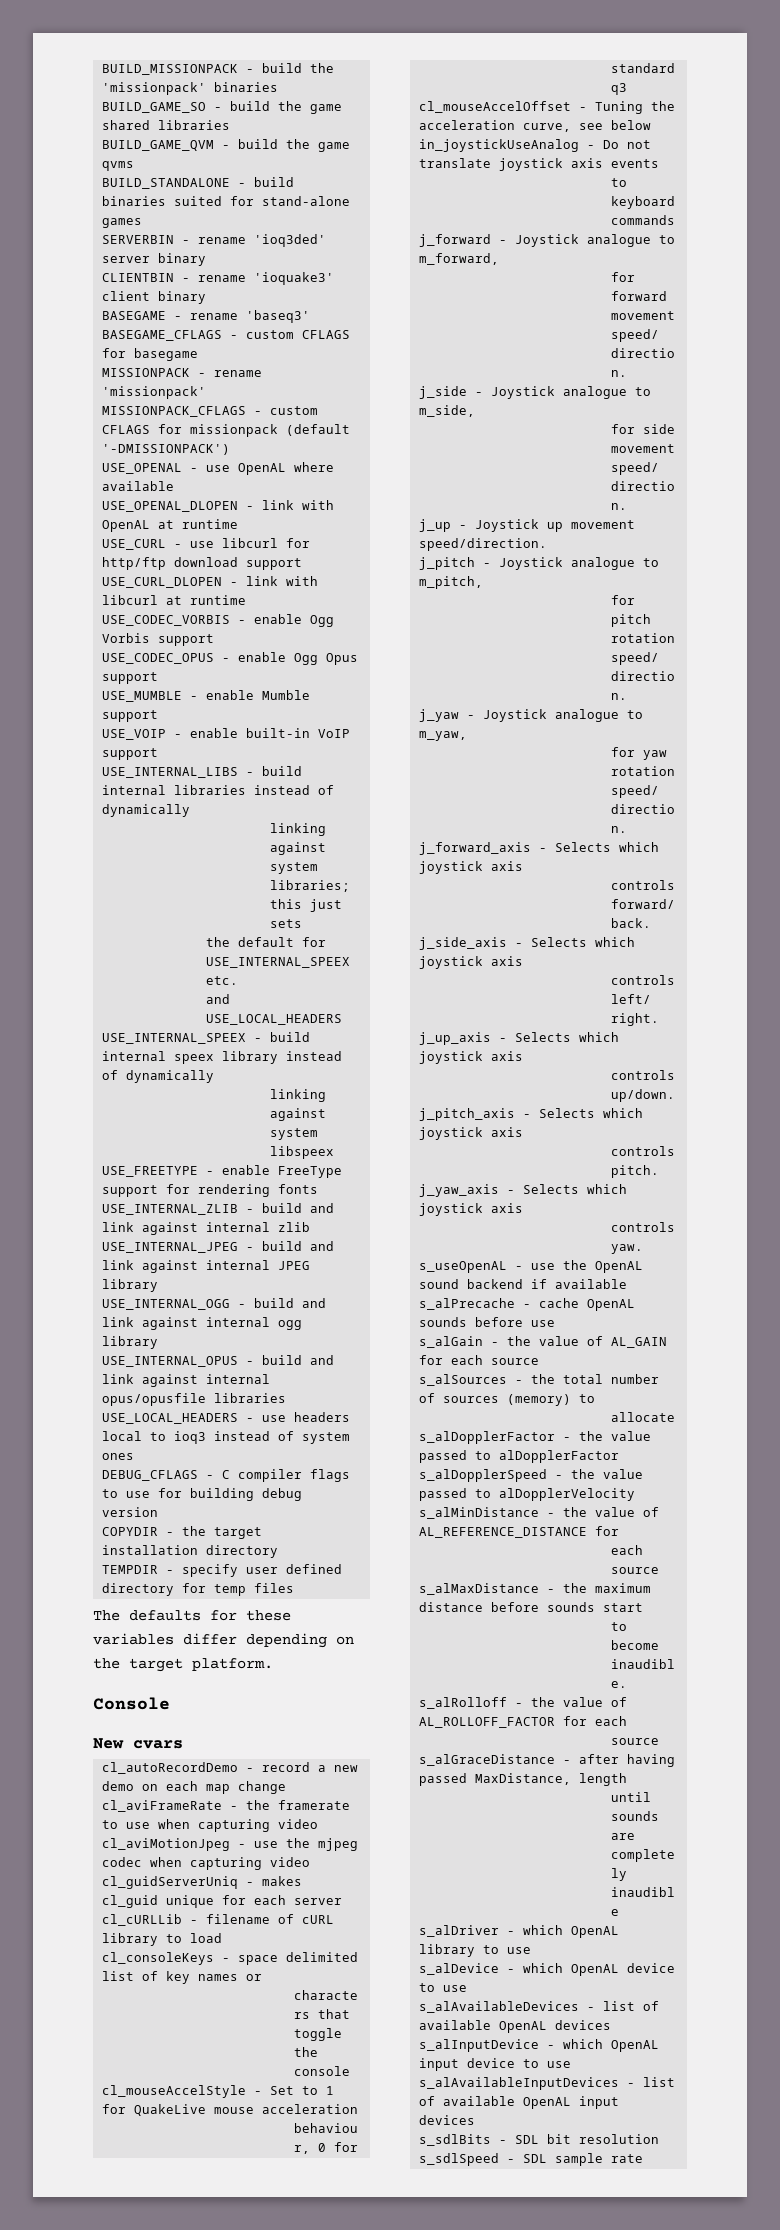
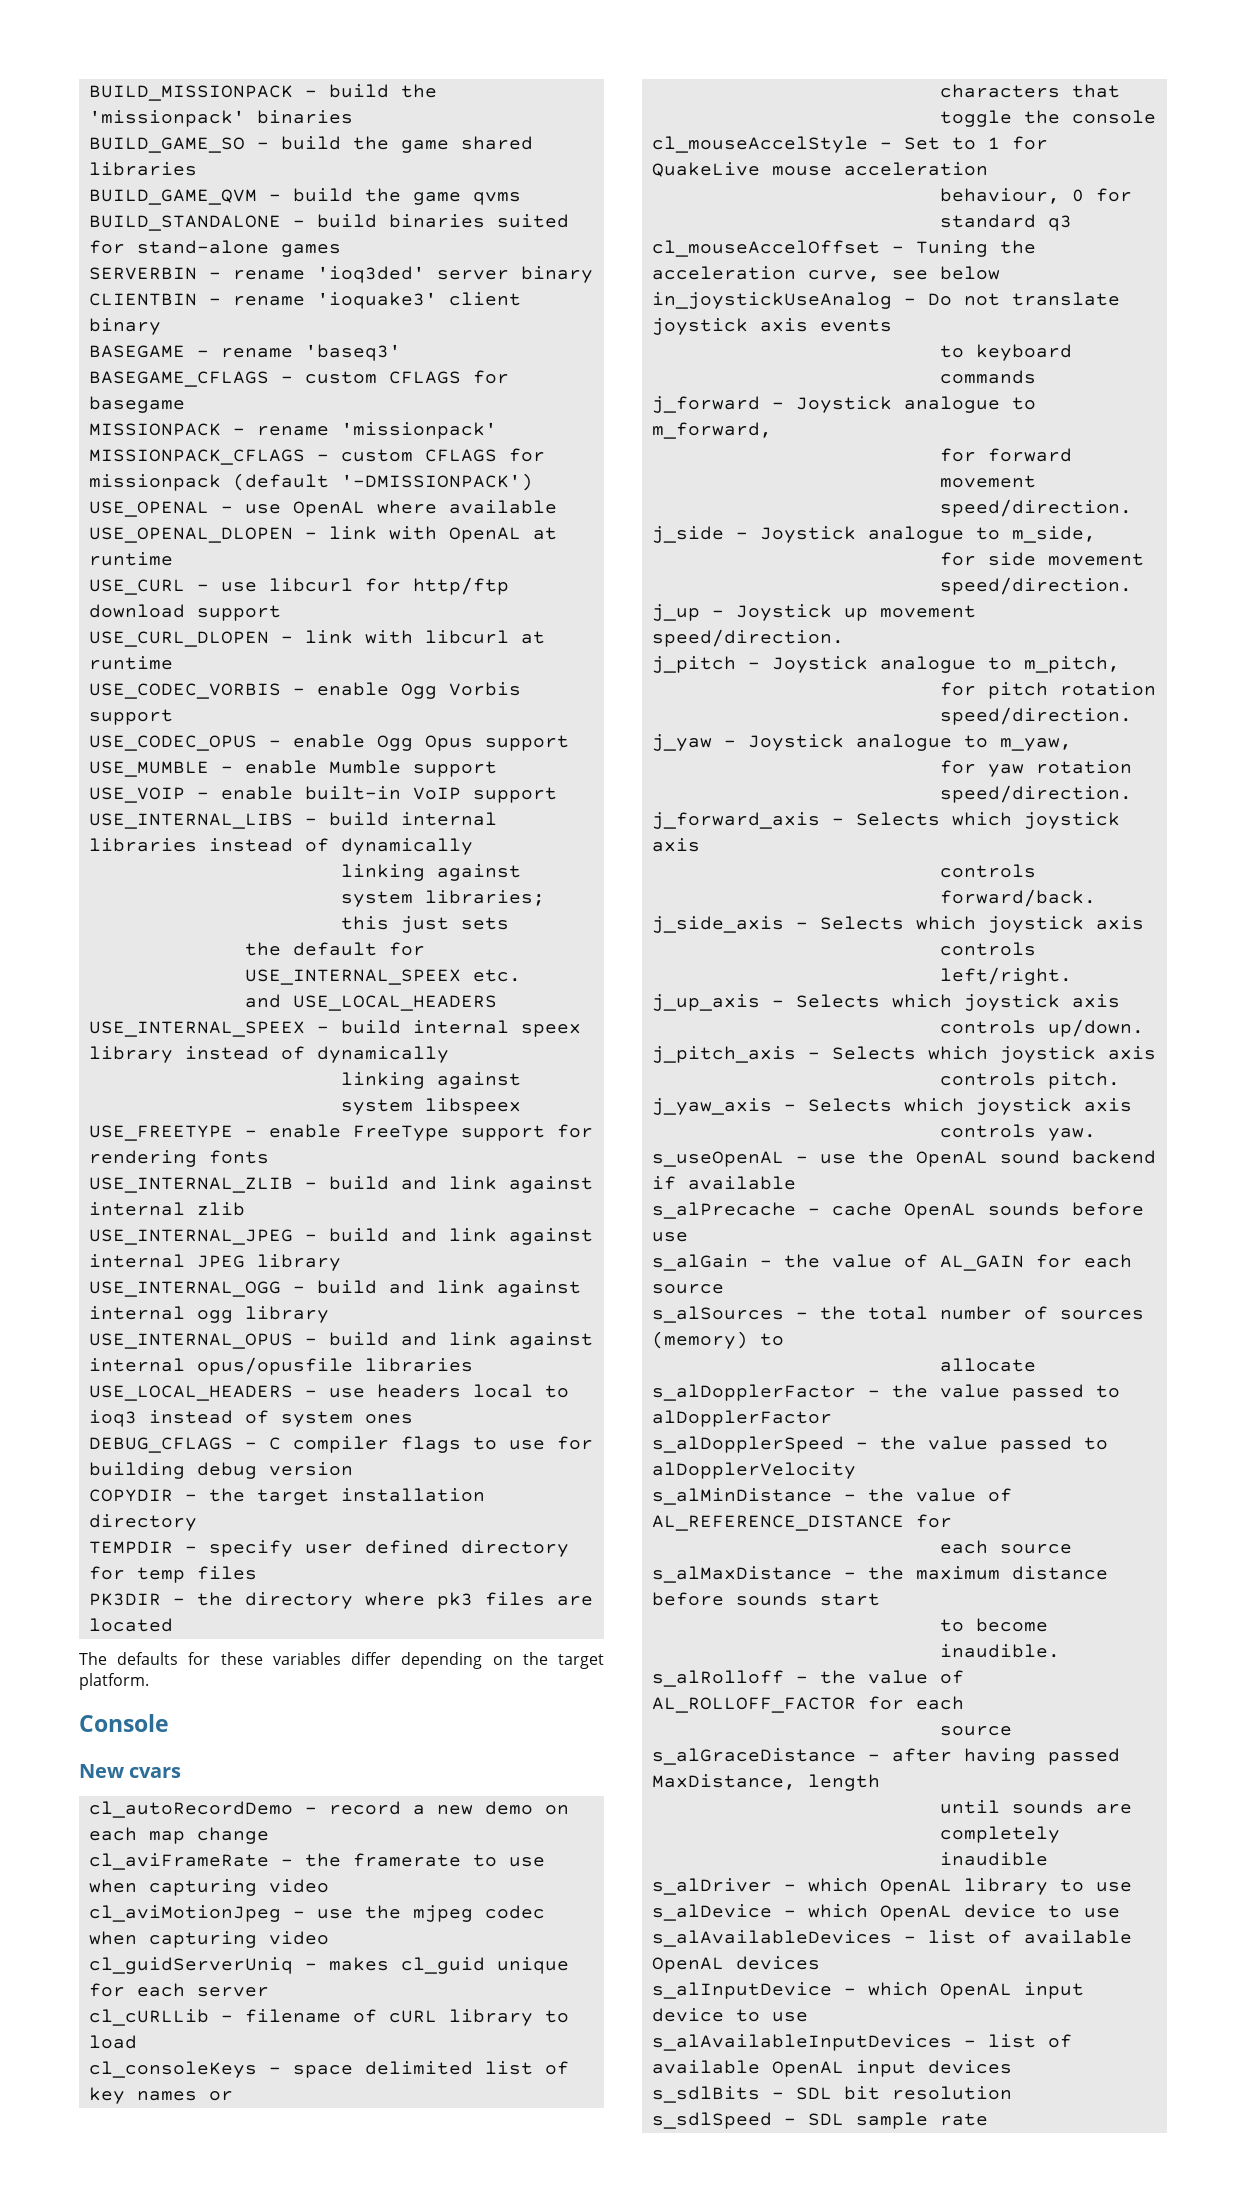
(295, 1588) none -> [88,1592,593,1609] [88,1618,173,1632] // PK3DIR - the directory where pk3 files are located

